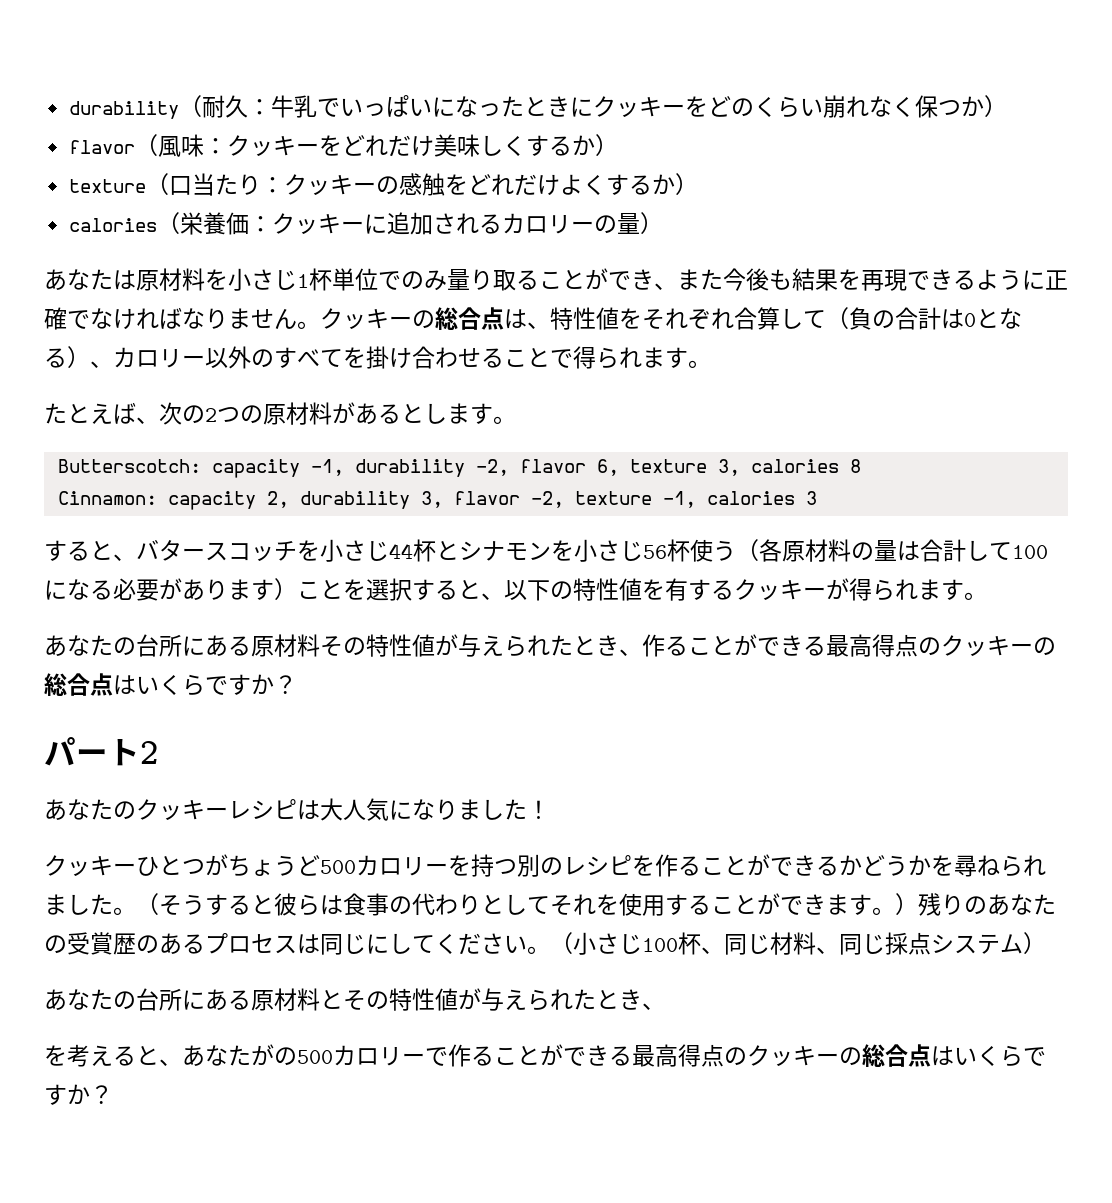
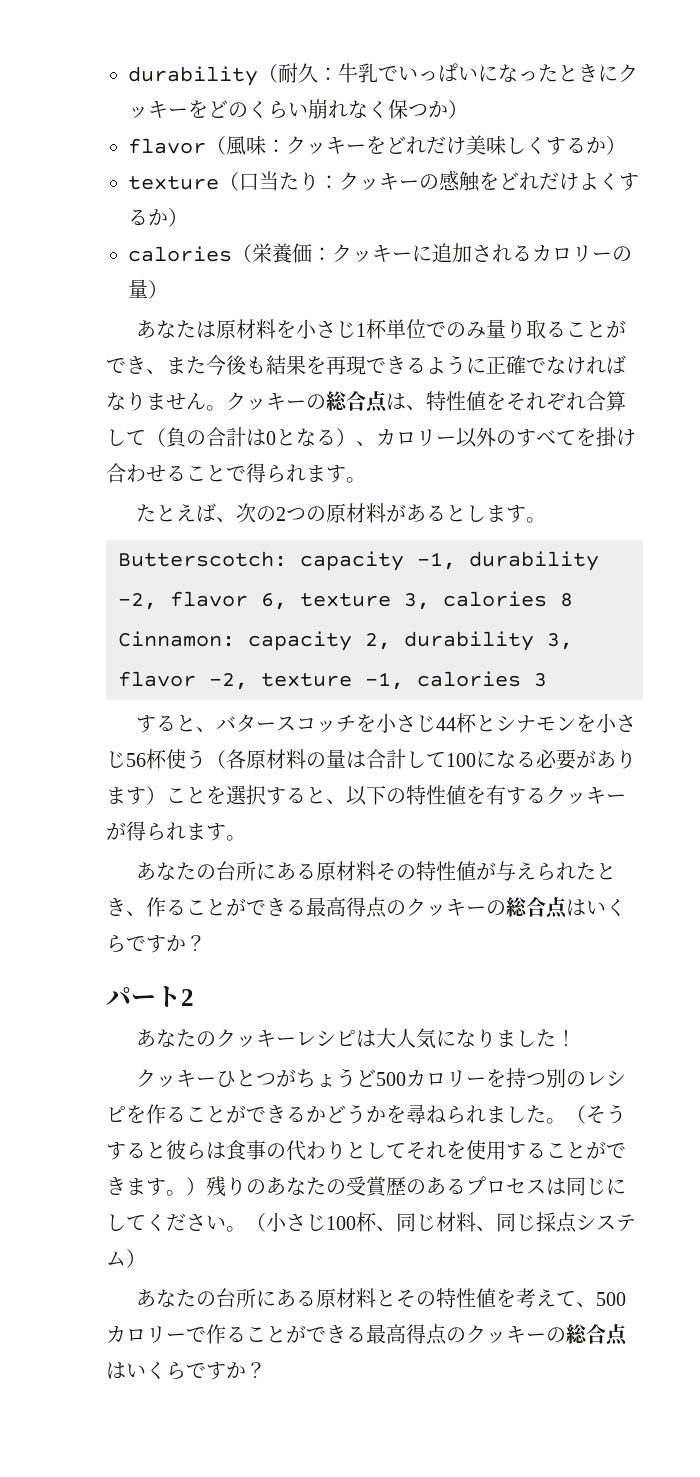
[458,988,665,1011] [44,1044,297,1067] が与えられたとき、 // を考えると、あなたがの -> [496,1288,597,1308] を考えて、

